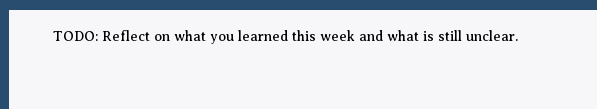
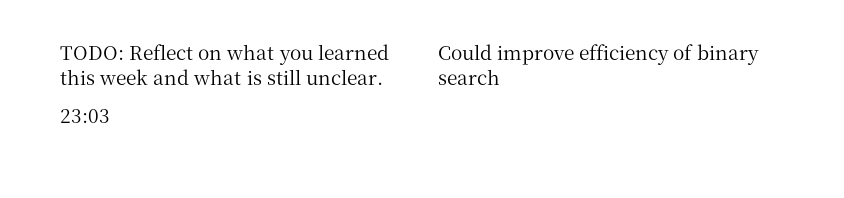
(518, 35) none -> [60,109,110,123] [438,44,759,65] [438,69,500,85] // 23:03 // Could improve efficiency of binary search

